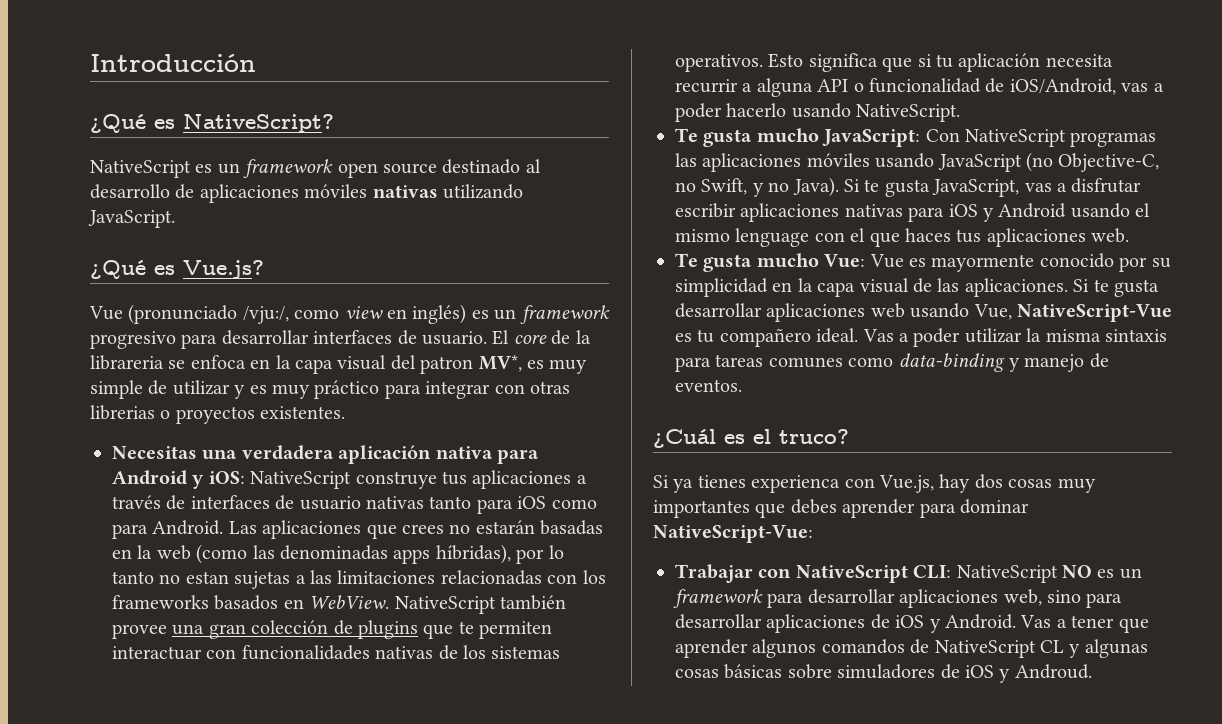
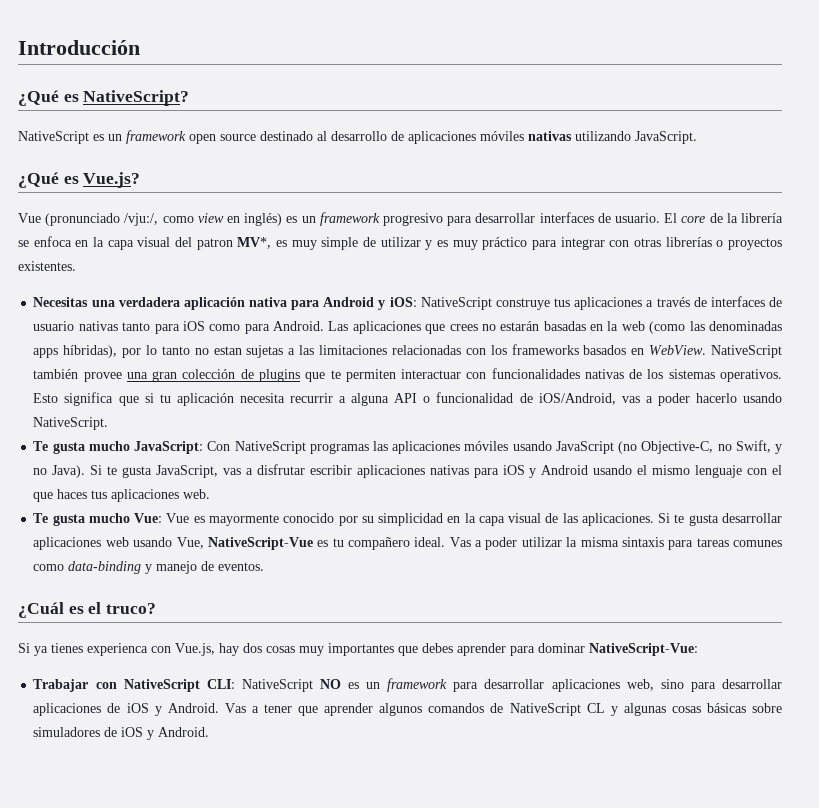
[90,355,164,370] librareria -> [741,213,784,223] librería
[90,405,155,420] librerias -> [665,237,712,247] librerías
[735,228,810,247] lenguage -> [695,465,743,478] lenguaje
[1014,664,1092,679] Androud. -> [158,727,210,737] Android.

